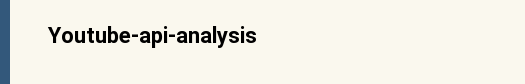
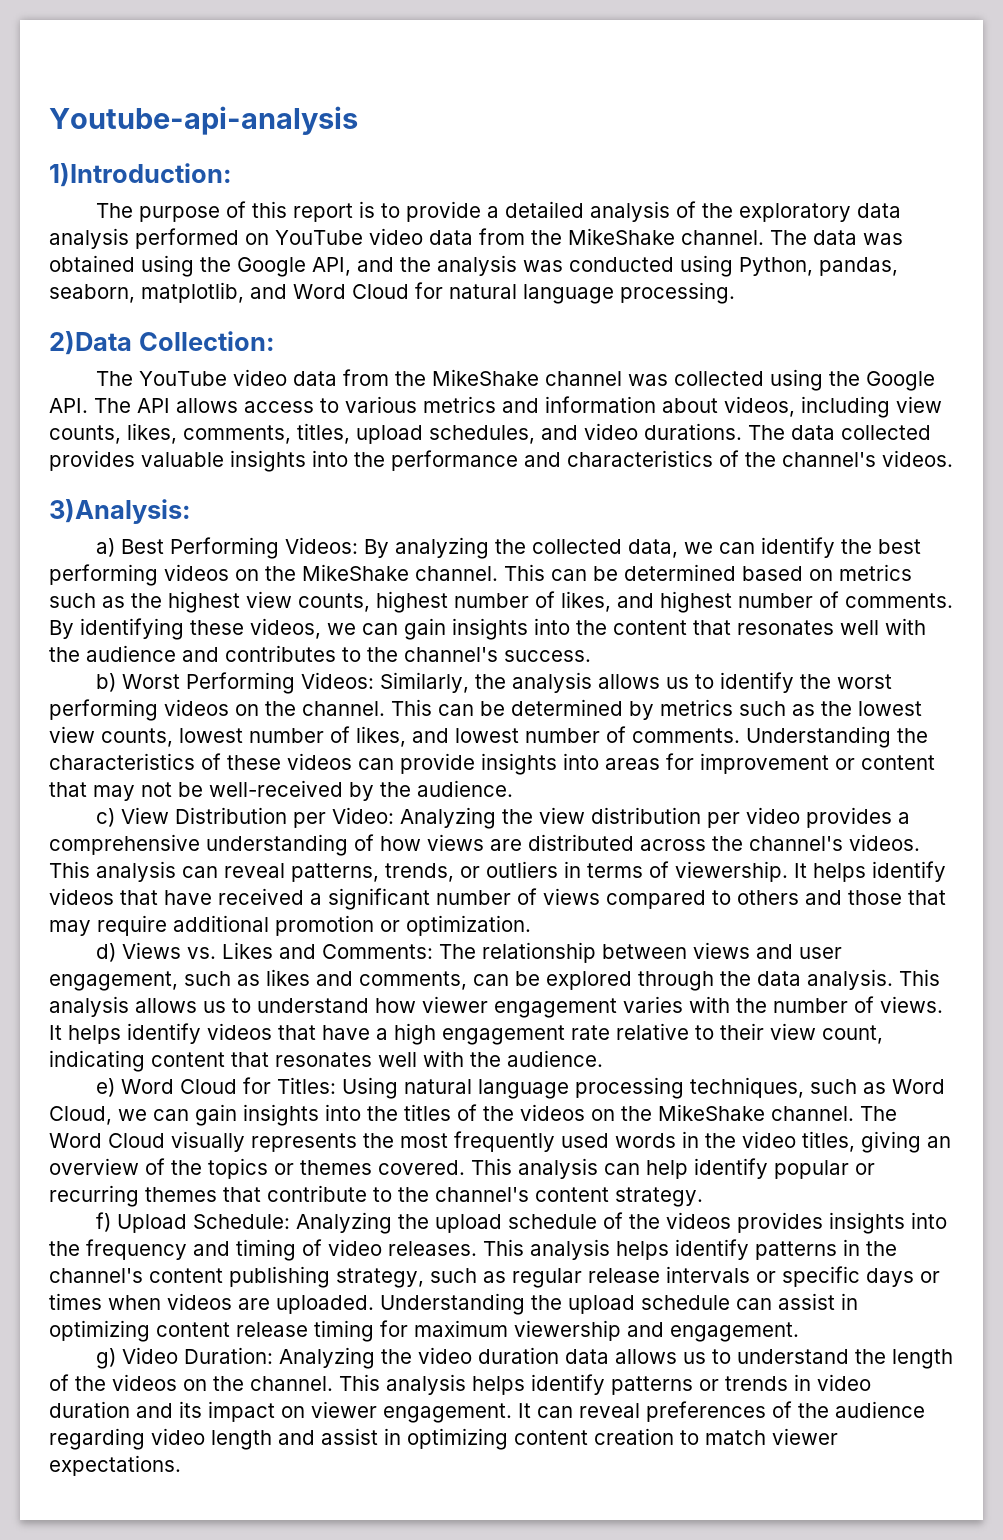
(257, 37) none -> [49,163,232,187] [96,201,902,222] [49,228,903,249] [49,255,898,277] [49,282,735,304] [49,331,275,355] [96,369,936,391] [49,396,942,418] [49,423,931,444] [49,450,953,472] [49,499,191,524] [96,537,922,559] [49,564,912,586] [49,591,953,613] [49,618,926,640] [49,645,591,662] [96,672,893,694] [49,699,922,721] [49,726,928,748] [49,753,935,775] [49,780,513,801] [96,807,911,829] [49,834,920,856] [49,861,946,882] [49,888,946,910] [49,915,531,936] [96,942,843,963] [49,969,940,991] [49,996,943,1018] [49,1023,883,1045] [49,1050,603,1072] [96,1077,946,1099] [49,1104,897,1126] [49,1131,951,1153] [49,1158,875,1179] [49,1185,703,1207] [96,1212,948,1234] [49,1239,897,1261] [49,1266,940,1288] [49,1293,858,1315] [49,1320,799,1342] [96,1347,954,1369] [49,1374,871,1395] [49,1401,925,1423] [49,1428,838,1450] [49,1455,181,1476] // 1)Introduction: // The purpose of this report is to provide a detailed analysis of the exploratory data analysis performed on YouTube video data from the MikeShake channel. The data was obtained using the Google API, and the analysis was conducted using Python, pandas, seaborn, matplotlib, and Word Cloud for natural language processing. // 2)Data Collection: // The YouTube video data from the MikeShake channel was collected using the Google API. The API allows access to various metrics and information about videos, including view counts, likes, comments, titles, upload schedules, and video durations. The data collected provides valuable insights into the performance and characteristics of the channel's videos. // 3)Analysis: // a) Best Performing Videos: By analyzing the collected data, we can identify the best performing videos on the MikeShake channel. This can be determined based on metrics such as the highest view counts, highest number of likes, and highest number of comments. By identifying these videos, we can gain insights into the content that resonates well with the audience and contributes to the channel's success. // b) Worst Performing Videos: Similarly, the analysis allows us to identify the worst performing videos on the channel. This can be determined by metrics such as the lowest view counts, lowest number of likes, and lowest number of comments. Understanding the characteristics of these videos can provide insights into areas for improvement or content that may not be well-received by the audience. // c) View Distribution per Video: Analyzing the view distribution per video provides a comprehensive understanding of how views are distributed across the channel's videos. This analysis can reveal patterns, trends, or outliers in terms of viewership. It helps identify videos that have received a significant number of views compared to others and those that may require additional promotion or optimization. // d) Views vs. Likes and Comments: The relationship between views and user engagement, such as likes and comments, can be explored through the data analysis. This analysis allows us to understand how viewer engagement varies with the number of views. It helps identify videos that have a high engagement rate relative to their view count, indicating content that resonates well with the audience. // e) Word Cloud for Titles: Using natural language processing techniques, such as Word Cloud, we can gain insights into the titles of the videos on the MikeShake channel. The Word Cloud visually represents the most frequently used words in the video titles, giving an overview of the topics or themes covered. This analysis can help identify popular or recurring themes that contribute to the channel's content strategy. // f) Upload Schedule: Analyzing the upload schedule of the videos provides insights into the frequency and timing of video releases. This analysis helps identify patterns in the channel's content publishing strategy, such as regular release intervals or specific days or times when videos are uploaded. Understanding the upload schedule can assist in optimizing content release timing for maximum viewership and engagement. // g) Video Duration: Analyzing the video duration data allows us to understand the length of the videos on the channel. This analysis helps identify patterns or trends in video duration and its impact on viewer engagement. It can reveal preferences of the audience regarding video length and assist in optimizing content creation to match viewer expectations.

